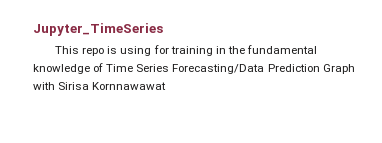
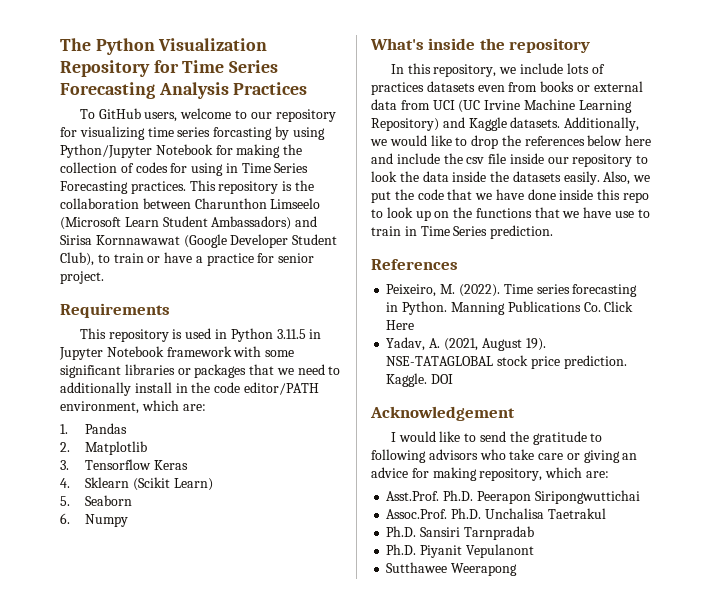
[33,23,163,36] [55,45,317,56] [33,63,355,74] [33,82,167,90] Jupyter_TimeSeries // This repo is using for training in the fundamental knowledge of Time Series Forecasting/Data Prediction Graph with Sirisa Kornnawawat -> [60,38,268,55] [60,60,279,77] [60,82,308,99] [79,108,336,122] [60,126,325,140] [60,144,303,158] [60,162,309,176] [60,180,314,194] [60,198,321,209] [60,216,318,230] [60,234,338,248] [60,252,315,266] [60,271,104,284] [60,303,170,318] [79,328,322,342] [59,346,295,360] [60,364,341,378] [60,382,319,396] [60,400,206,414] [60,423,128,434] [60,441,148,455] [60,459,188,470] [60,477,213,491] [60,495,133,506] [60,513,129,527] [370,38,591,53] [390,63,605,77] [371,81,643,95] [371,99,632,113] [371,117,640,131] [370,135,652,149] [371,153,649,167] [371,171,651,185] [371,189,650,203] [371,207,650,221] [371,225,554,239] [371,259,458,270] [386,284,638,297] [386,301,634,315] [386,320,415,330] [386,337,546,351] [386,355,627,369] [386,373,454,387] [370,406,515,421] [390,431,603,445] [371,449,638,463] [371,467,609,481] [386,490,640,504] [386,508,606,519] [386,526,534,540] [386,544,534,558] [386,562,518,576] The Python Visualization Repository for Time Series Forecasting Analysis Practices // To GitHub users, welcome to our repository for visualizing time series forcasting by using Python/Jupyter Notebook for making the collection of codes for using in Time Series Forecasting practices. This repository is the collaboration between Charunthon Limseelo (Microsoft Learn Student Ambassadors) and Sirisa Kornnawawat (Google Developer Student Club), to train or have a practice for senior project. // Requirements // This repository is used in Python 3.11.5 in Jupyter Notebook framework with some significant libraries or packages that we need to additionally install in the code editor/PATH environment, which are: // 1. Pandas // 2. Matplotlib // 3. Tensorflow Keras // 4. Sklearn (Scikit Learn) // 5. Seaborn // 6. Numpy // What's inside the repository // In this repository, we include lots of practices datasets even from books or external data from UCI (UC Irvine Machine Learning Repository) and Kaggle datasets. Additionally, we would like to drop the references below here and include the csv file inside our repository to look the data inside the datasets easily. Also, we put the code that we have done inside this repo to look up on the functions that we have use to train in Time Series prediction. // References // Peixeiro, M. (2022). Time series forecasting in Python. Manning Publications Co. Click Here // Yadav, A. (2021, August 19). NSE-TATAGLOBAL stock price prediction. Kaggle. DOI // Acknowledgement // I would like to send the gratitude to following advisors who take care or giving an advice for making repository, which are: // Asst.Prof. Ph.D. Peerapon Siripongwuttichai // Assoc.Prof. Ph.D. Unchalisa Taetrakul // Ph.D. Sansiri Tarnpradab // Ph.D. Piyanit Vepulanont // Sutthawee Weerapong

